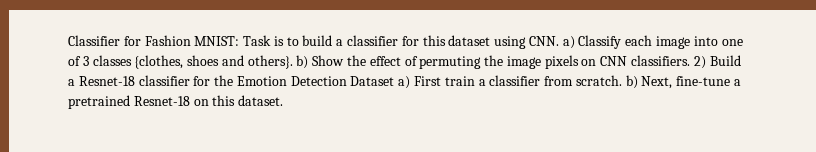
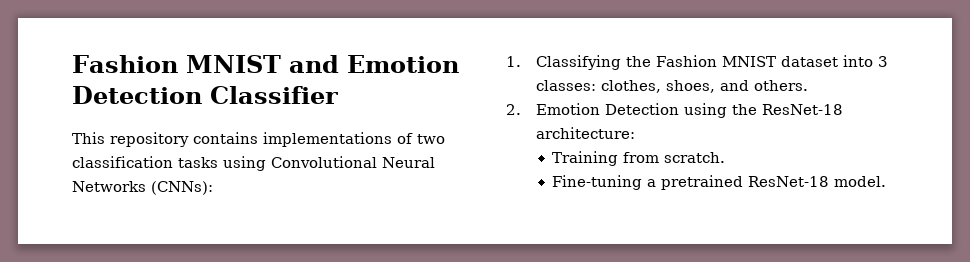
[68,35,743,49] [68,55,741,69] [68,75,742,89] [68,95,284,109] Classifier for Fashion MNIST: Task is to build a classifier for this dataset using CNN. a) Classify each image into one of 3 classes {clothes, shoes and others}. b) Show the effect of permuting the image pixels on CNN classifiers. 2) Build a Resnet-18 classifier for the Emotion Detection Dataset a) First train a classifier from scratch. b) Next, fine-tune a pretrained Resnet-18 on this dataset. -> [72,55,459,73] [72,86,338,104] [72,132,445,147] [72,156,435,171] [72,181,213,195] [506,55,888,70] [535,80,808,93] [506,103,843,118] [535,127,635,139] [552,151,726,166] [552,175,887,190] Fashion MNIST and Emotion Detection Classifier // This repository contains implementations of two classification tasks using Convolutional Neural Networks (CNNs): // 1. Classifying the Fashion MNIST dataset into 3 classes: clothes, shoes, and others. // 2. Emotion Detection using the ResNet-18 architecture: // Training from scratch. // Fine-tuning a pretrained ResNet-18 model.

